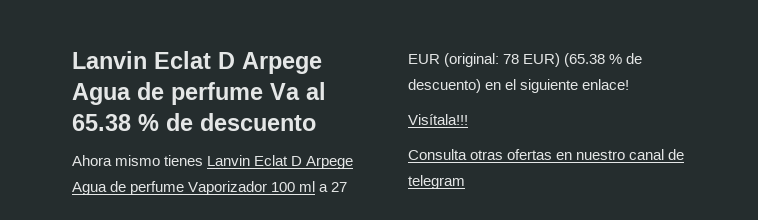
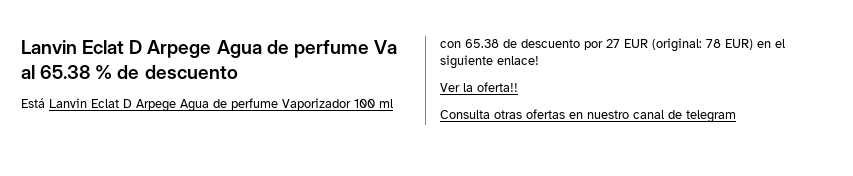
[72,155,204,166] Ahora mismo tienes -> [21,98,45,108] Está
[319,184,329,192] a -> [440,39,603,50] con 65.38 de descuento por
[564,53,643,67] [408,79,481,93] (65.38 % de descuento) -> (753, 44) none
[408,114,468,125] Visítala!!! -> [440,82,518,92] Ver la oferta!!

